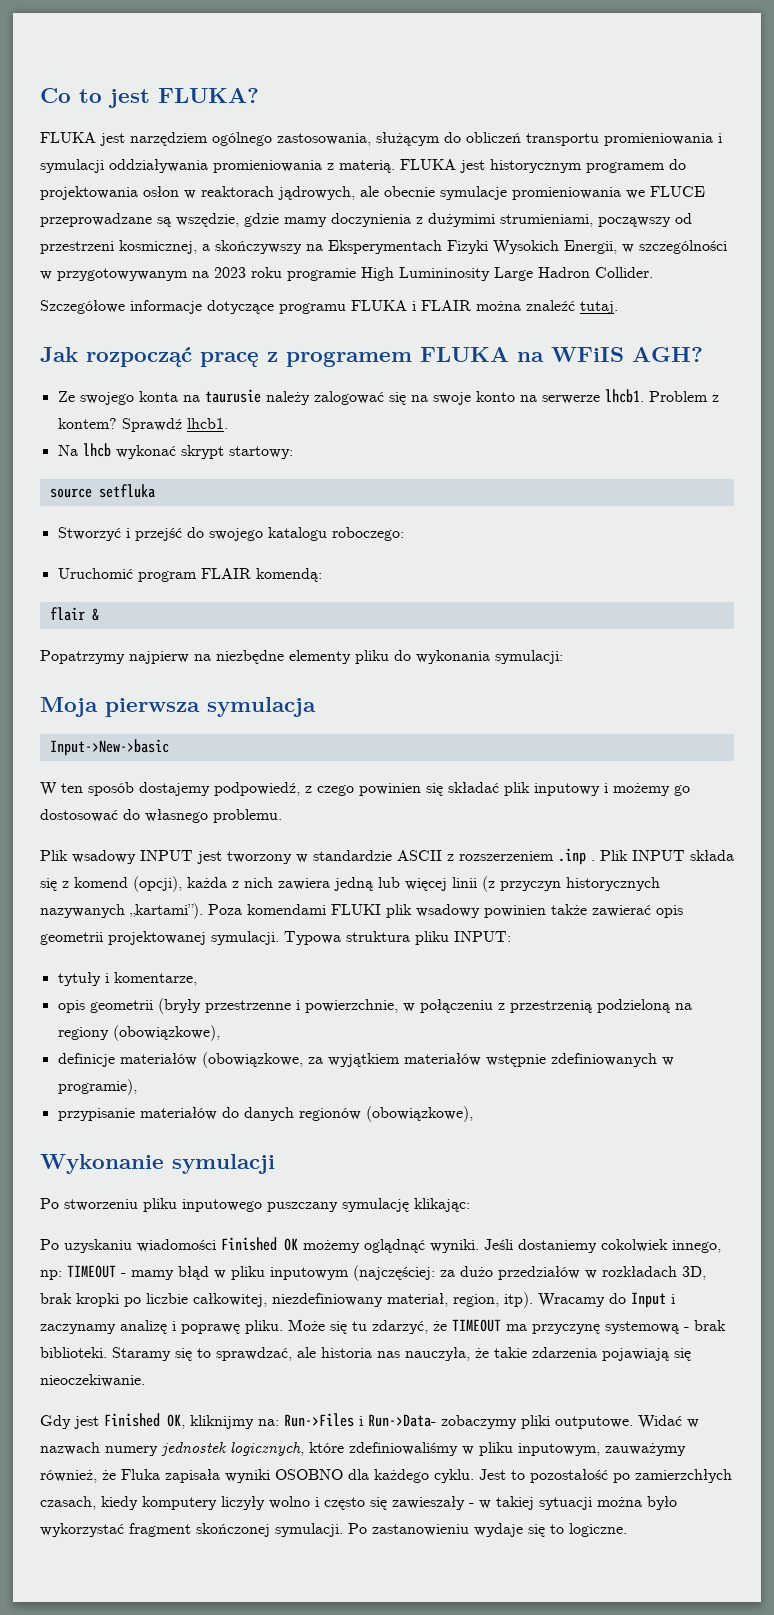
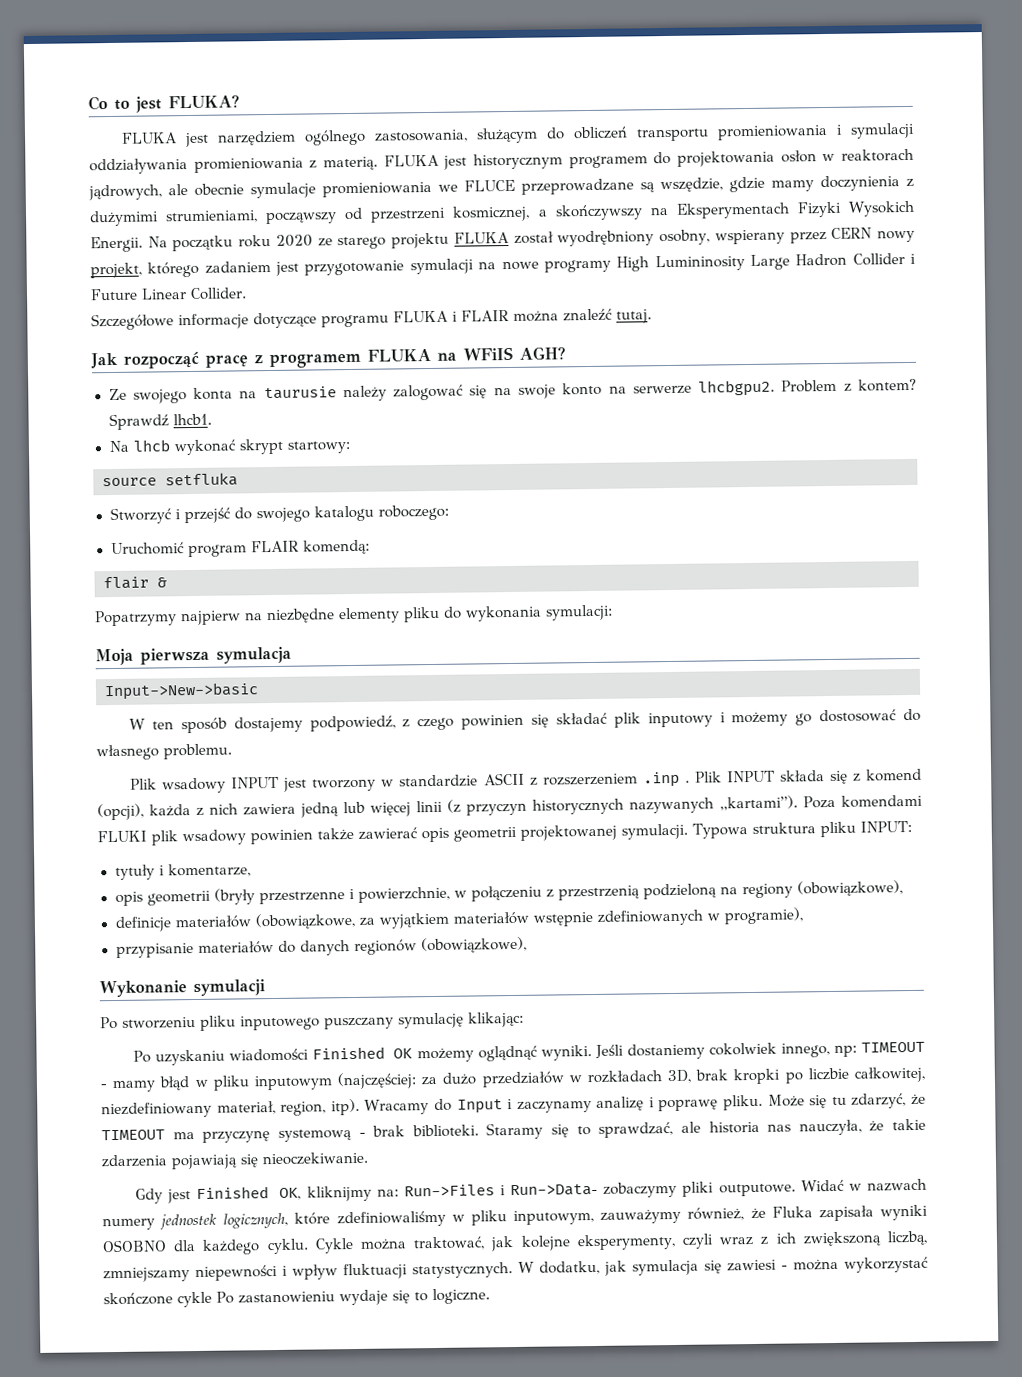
[564,240,727,254] [40,267,590,281] Energii, w szczególności w przygotowywanym na 2023 roku programie High Lumininosity Large Hadron -> [90,227,915,253] [90,253,917,279] [90,288,187,301] Energii. Na początku roku 2020 ze starego projektu FLUKA został wyodrębniony osobny, wspierany przez CERN nowy projekt, którego zadaniem jest przygotowanie symulacji na nowe programy High Lumininosity Large Hadron Collider i Future Linear
[604,389,644,403] lhcb1. -> [698,379,776,397] lhcbgpu2.
[479,1469,732,1483] [40,1496,677,1510] [40,1523,343,1537] Jest to pozostałość po zamierzchłych czasach, kiedy komputery liczyły wolno i często się zawieszały - w takiej sytuacji można było wykorzystać fragment skończonej symulacji. -> [314,1230,928,1254] [103,1256,929,1283] [103,1291,212,1308] Cykle można traktować, jak kolejne eksperymenty, czyli wraz z ich zwiększoną liczbą, zmniejszamy niepewności i wpływ fluktuacji statystycznych. W dodatku, jak symulacja się zawiesi - można wykorzystać skończone cykle

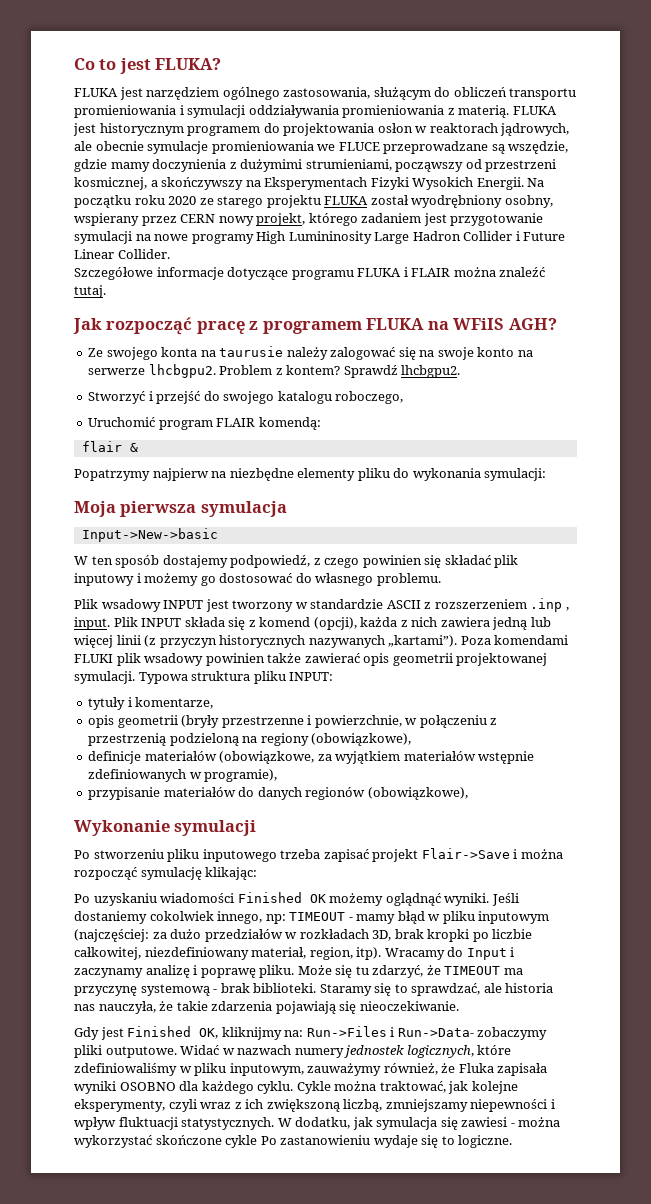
[172,413,212,426] [108,438,351,456] [102,472,238,487] lhcb1. // Na lhcb wykonać skrypt startowy: // source setfluka -> [401,365,461,378] lhcbgpu2.
[377,504,449,521] roboczego: -> [335,391,404,404] roboczego,
[684,780,690,783] . -> [565,607,569,611] [74,617,110,630] , input.
[324,1016,394,1030] puszczany -> [280,848,563,862] [74,867,137,880] trzeba zapisać projekt Flair->Save i można rozpocząć

